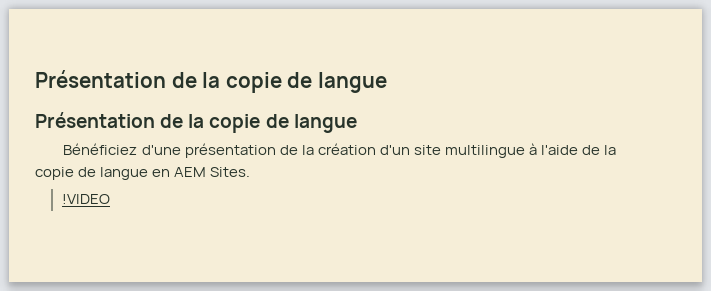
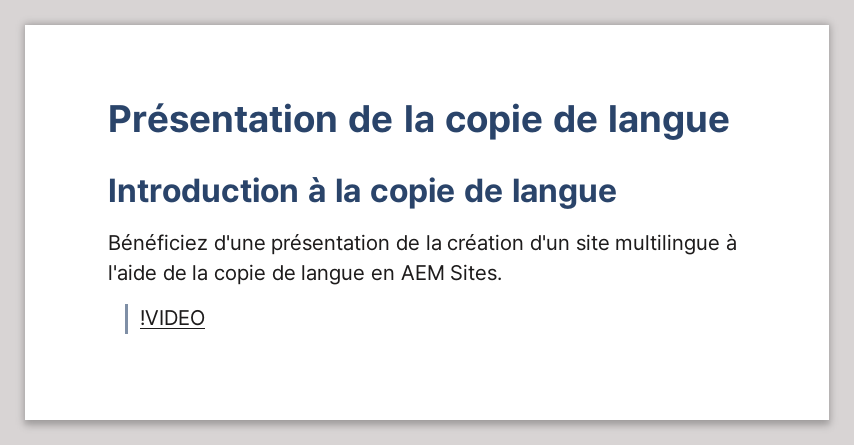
[35,70,387,93] [35,112,184,128] Présentation de la copie de langue // Présentation de -> [108,103,731,140] [108,177,326,203] Présentation de la copie de langue // Introduction à

